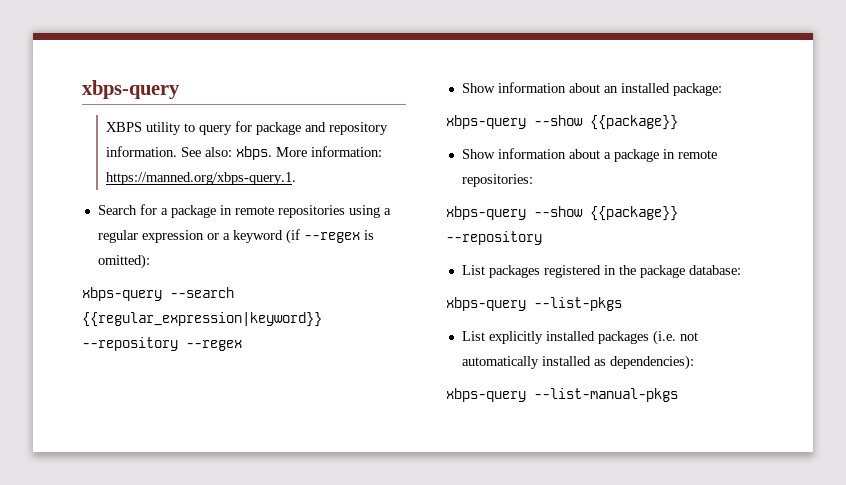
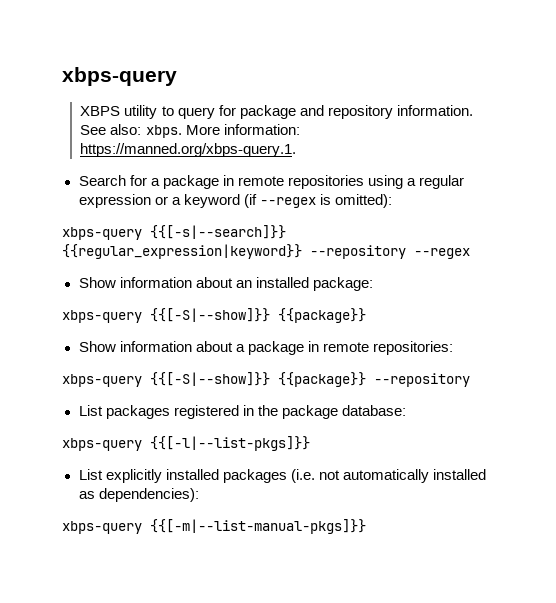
[170,287,234,298] --search -> [150,225,286,239] {{[-s|--search]}}
[534,115,583,126] --show -> [150,308,270,322] {{[-S|--show]}}
[534,206,583,217] --show -> [150,372,270,386] {{[-S|--show]}}
[534,297,622,311] --list-pkgs -> [150,436,310,451] {{[-l|--list-pkgs]}}
[534,388,678,402] --list-manual-pkgs -> [150,519,366,534] {{[-m|--list-manual-pkgs]}}

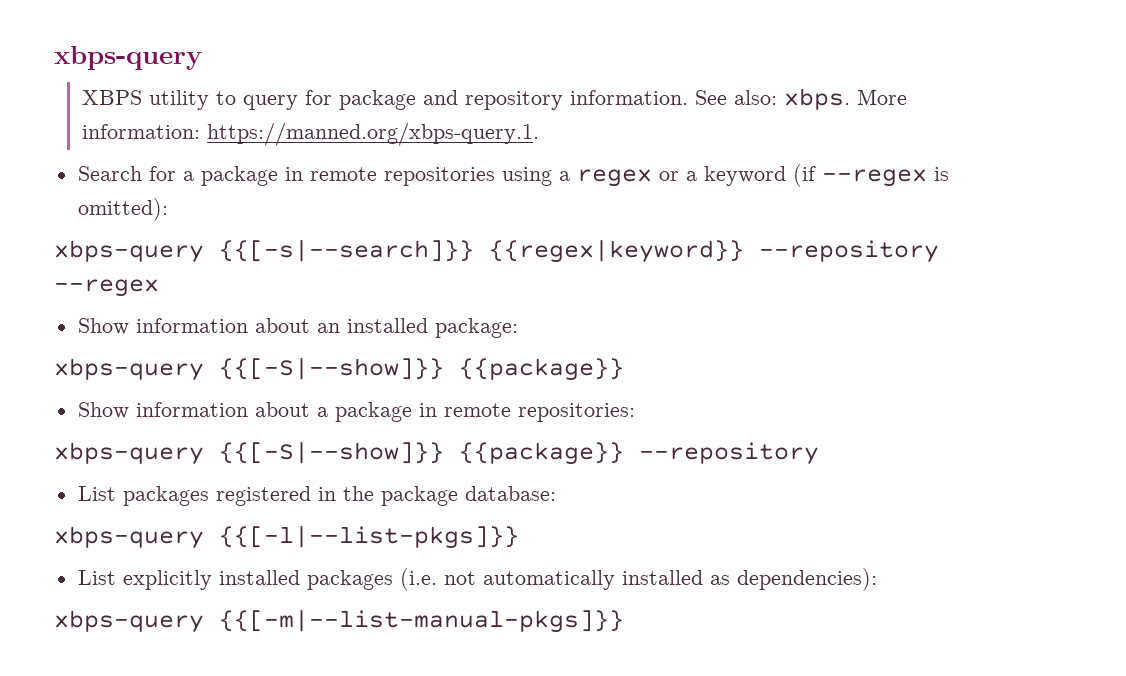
[418,175,464,189] [78,194,151,208] regular expression -> [576,169,652,187] regex
[62,244,302,259] {{regular_expression|keyword}} -> [489,239,744,263] {{regex|keyword}}

